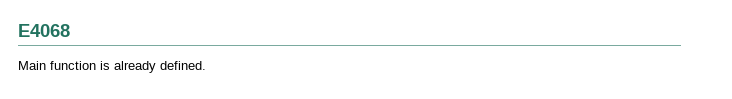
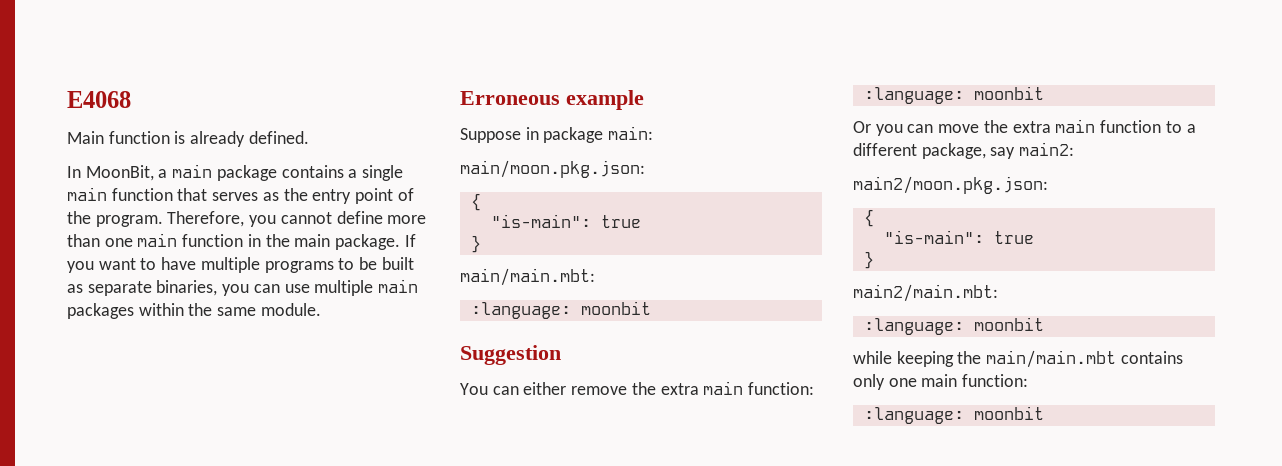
(206, 65) none -> [67,164,404,181] [67,187,414,204] [67,211,427,227] [67,233,416,250] [67,257,414,273] [67,279,419,296] [67,303,321,319] [460,90,644,110] [460,126,654,143] [460,160,645,178] [470,193,481,211] [490,214,641,228] [470,235,481,253] [460,268,595,286] [470,301,651,319] [460,345,561,365] [460,381,815,395] [863,86,1044,104] [853,119,1196,136] [853,142,1075,159] [853,176,1048,194] [863,209,874,227] [883,230,1034,244] [863,251,874,269] [853,284,998,302] [863,317,1044,335] [853,350,1183,368] [853,374,1029,390] [863,406,1044,424] // In MoonBit, a main package contains a single main function that serves as the entry point of the program. Therefore, you cannot define more than one main function in the main package. If you want to have multiple programs to be built as separate binaries, you can use multiple main packages within the same module. // Erroneous example // Suppose in package main: // main/moon.pkg.json: // { // "is-main": true // } // main/main.mbt: // :language: moonbit // Suggestion // You can either remove the extra main function: // :language: moonbit // Or you can move the extra main function to a different package, say main2: // main2/moon.pkg.json: // { // "is-main": true // } // main2/main.mbt: // :language: moonbit // while keeping the main/main.mbt contains only one main function: // :language: moonbit

